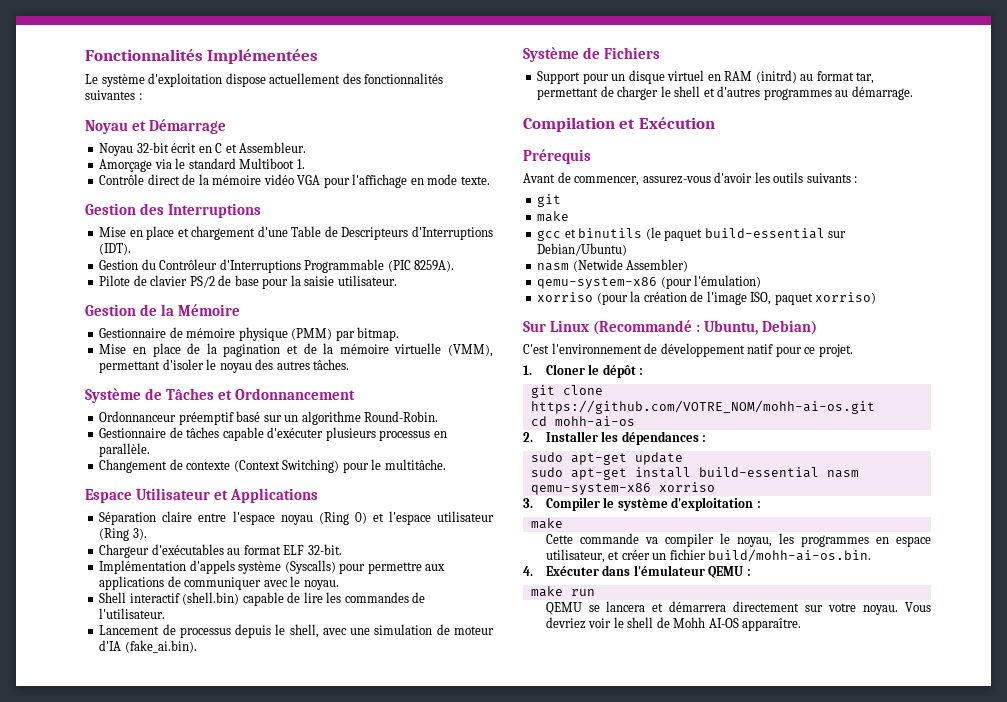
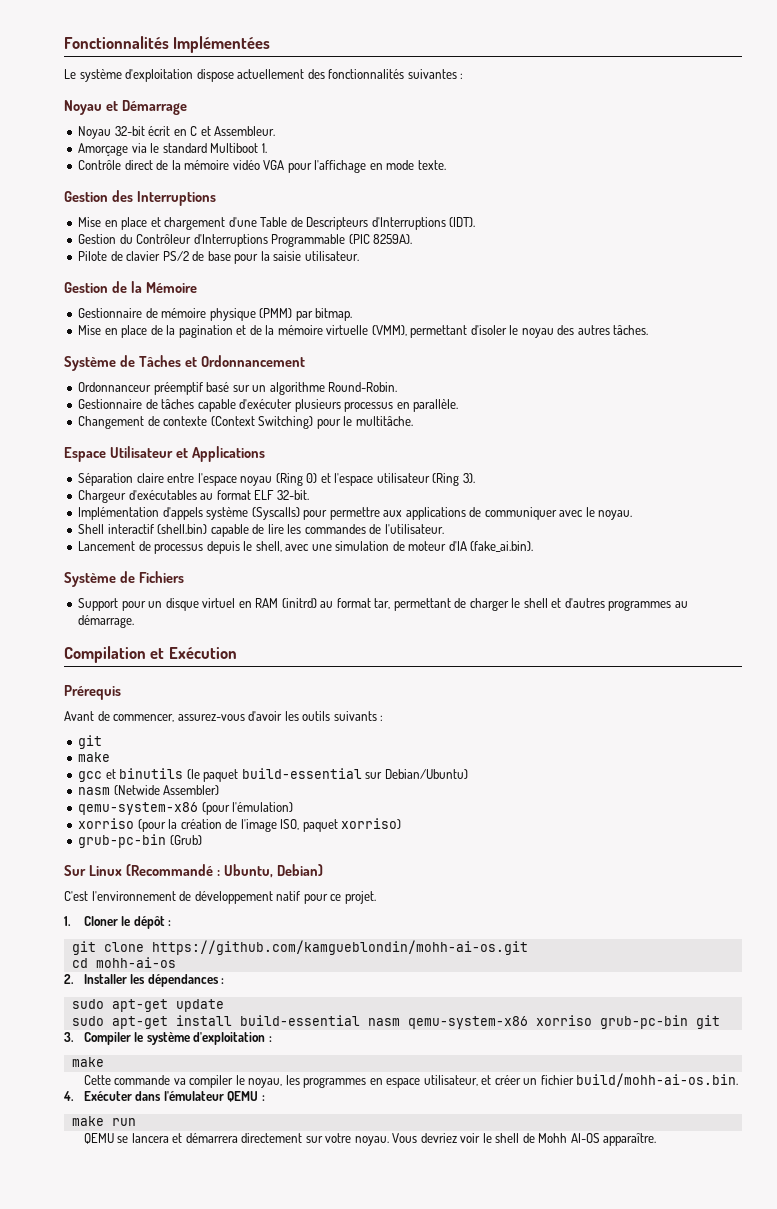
(877, 298) none -> [78,834,202,848] // grub-pc-bin (Grub)
[530,400,875,414] https://github.com/VOTRE_NOM/mohh-ai-os.git -> [151,940,528,955] https://github.com/kamgueblondin/mohh-ai-os.git
(715, 487) none -> [599,1015,720,1029] grub-pc-bin git

